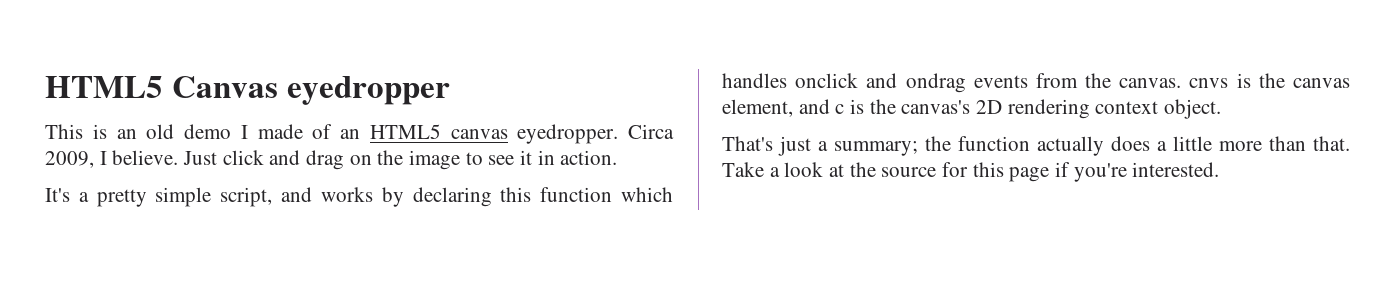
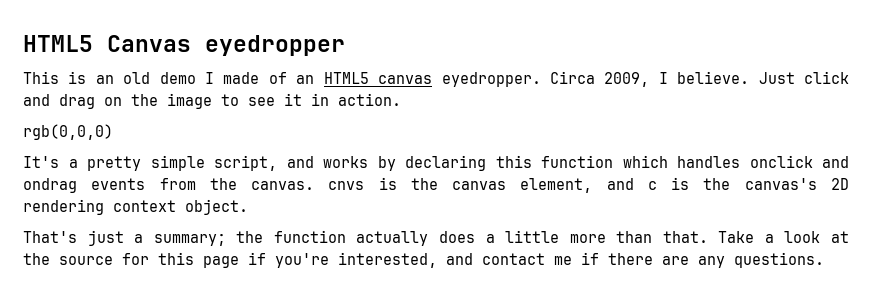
(618, 157) none -> [23,124,113,140] // rgb(0,0,0)
[1132,162,1220,177] interested. -> [338,252,824,268] interested, and contact me if there are any questions.

